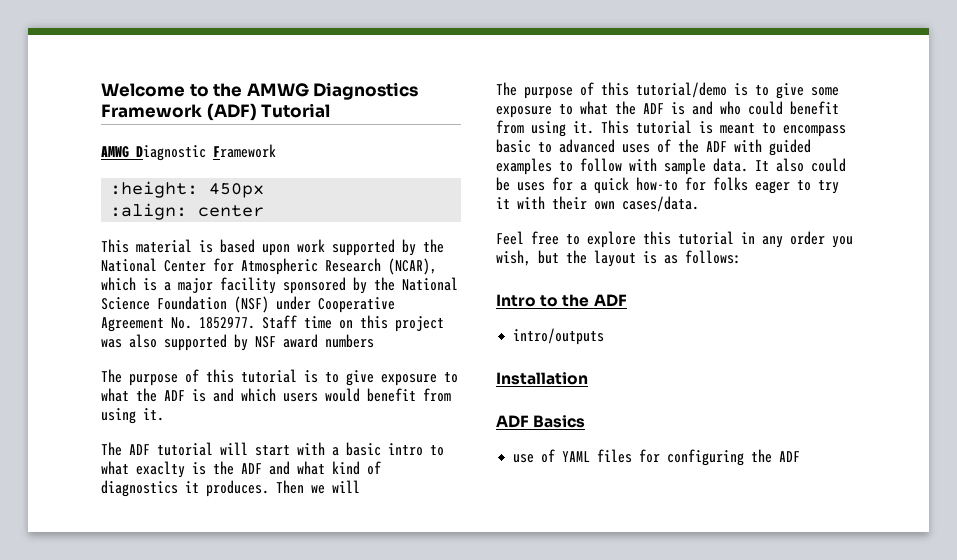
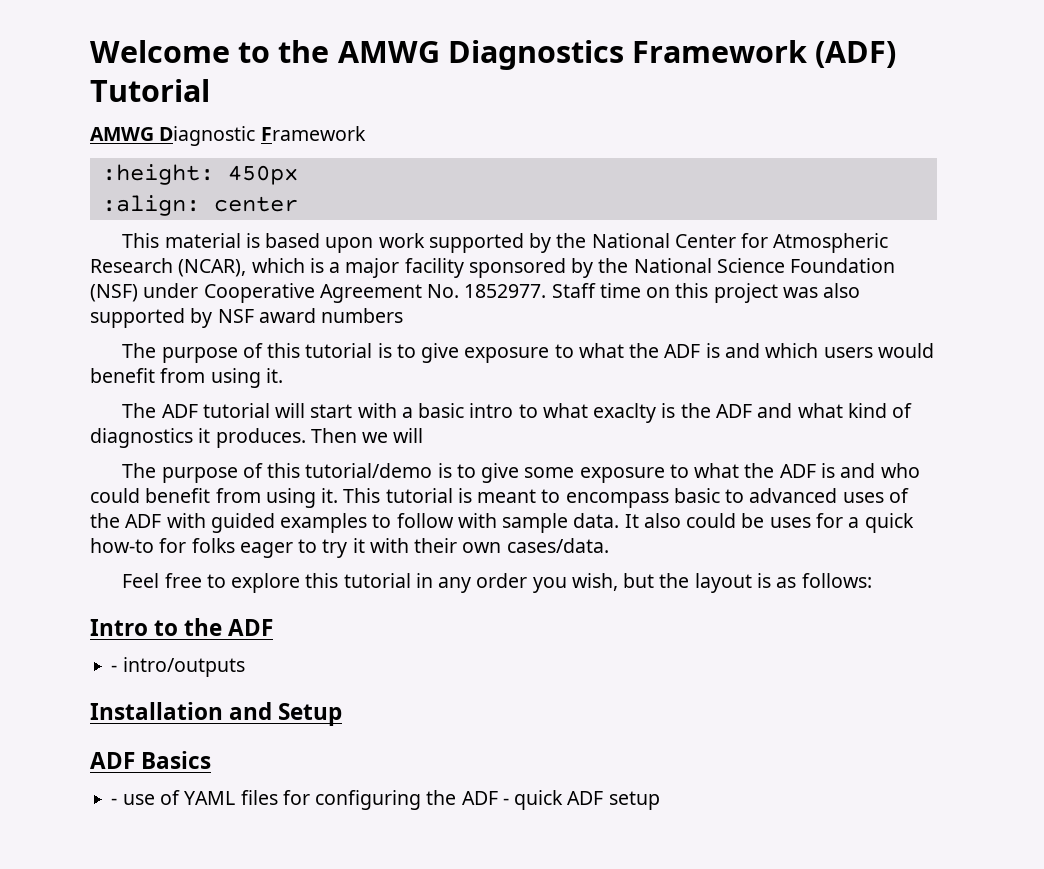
(627, 300) none -> [111,665,118,672] -
(588, 378) none -> [229,702,343,726] and Setup
(586, 421) none -> [111,798,118,805] -
(801, 456) none -> [502,790,660,810] - quick ADF setup

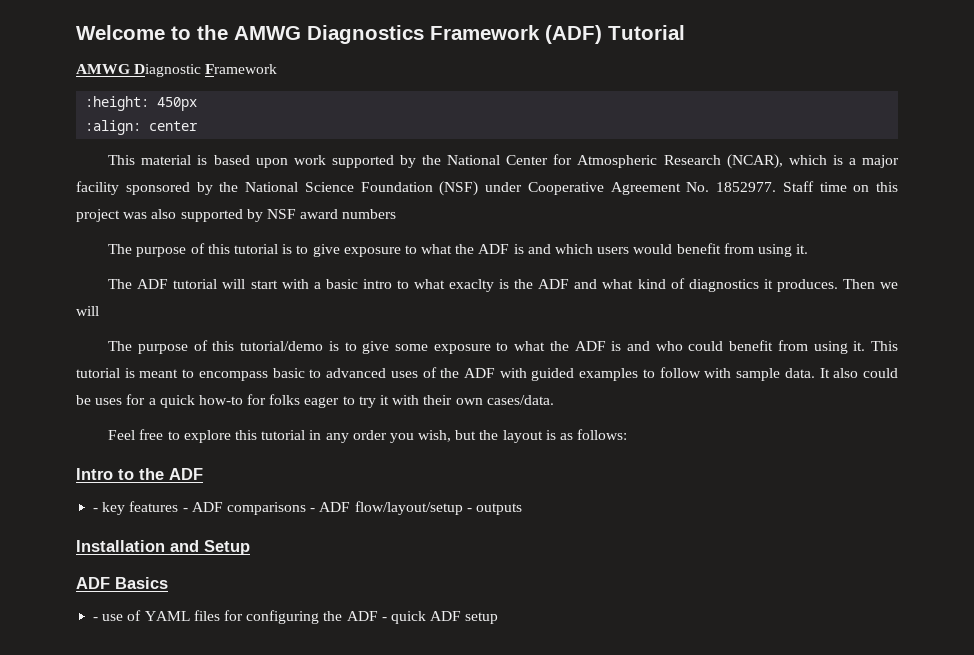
[122,657,245,677] intro/outputs -> [102,501,522,515] key features - ADF comparisons - ADF flow/layout/setup - outputs

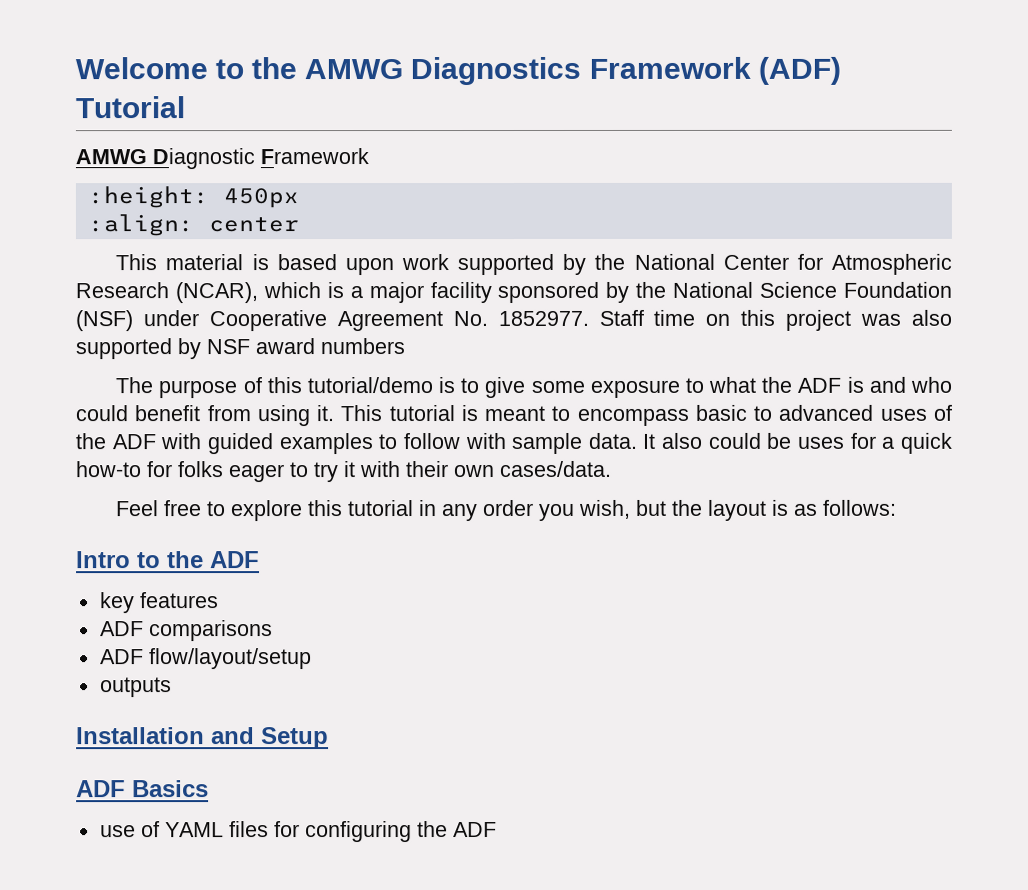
[108,243,809,257] [108,278,899,292] [76,306,99,316] // The purpose of this tutorial is to give exposure to what the ADF is and which users would benefit from using it. // The ADF tutorial will start with a basic intro to what exaclty is the ADF and what kind of diagnostics it produces. Then we will -> (405, 346) none
[93,508,99,512] - -> (260, 560) none
[182,508,188,512] - -> (219, 600) //
[310,508,316,512] - -> (273, 631) //
[466,508,472,512] - -> (312, 659) //
[93,617,99,621] - -> (209, 789) none
[381,611,499,624] - quick ADF setup -> (497, 830) none

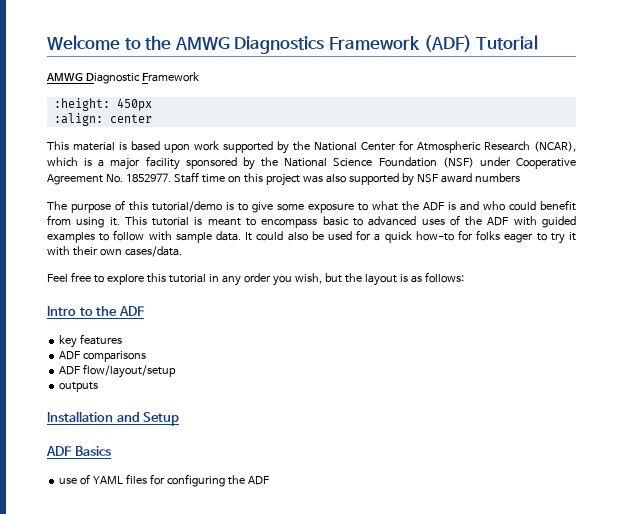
[661,432,846,449] also could be uses -> [256,231,352,241] could also be used

